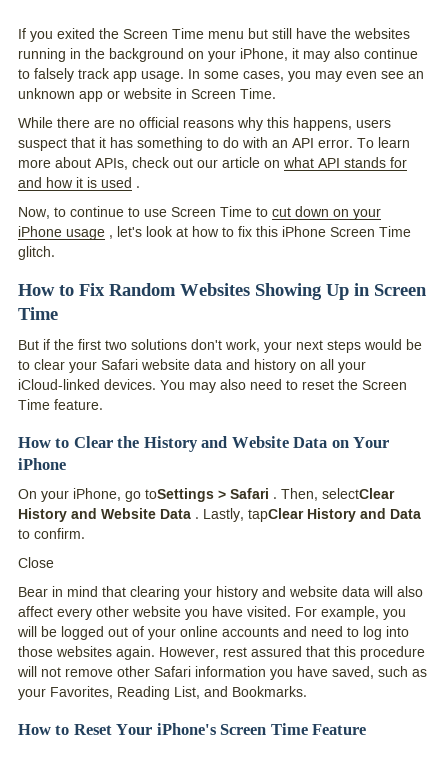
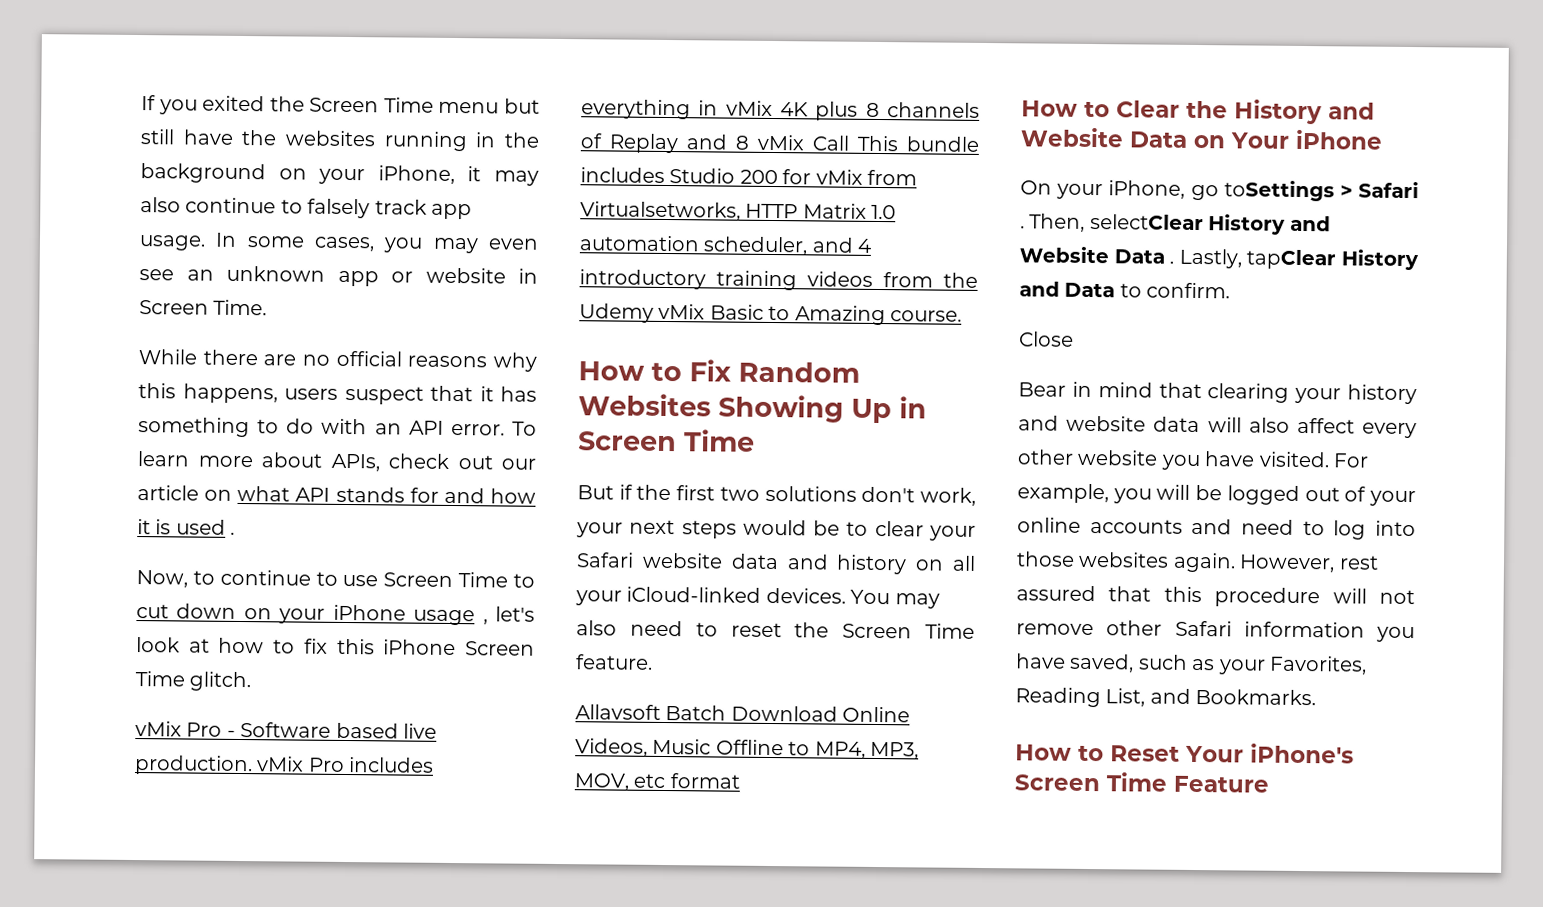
(55, 253) none -> [135,721,437,739] [134,755,435,776] [581,99,980,121] [580,133,979,154] [580,167,917,186] [580,201,897,221] [579,235,873,256] [579,269,978,291] [579,303,962,326] // vMix Pro - Software based live production. vMix Pro includes everything in vMix 4K plus 8 channels of Replay and 8 vMix Call This bundle includes Studio 200 for vMix from Virtualsetworks, HTTP Matrix 1.0 automation scheduler, and 4 introductory training videos from the Udemy vMix Basic to Amazing course.
(103, 404) none -> [575,704,911,723] [575,738,919,760] [574,773,740,791] // Allavsoft Batch Download Online Videos, Music Offline to MP4, MP3, MOV, etc format

